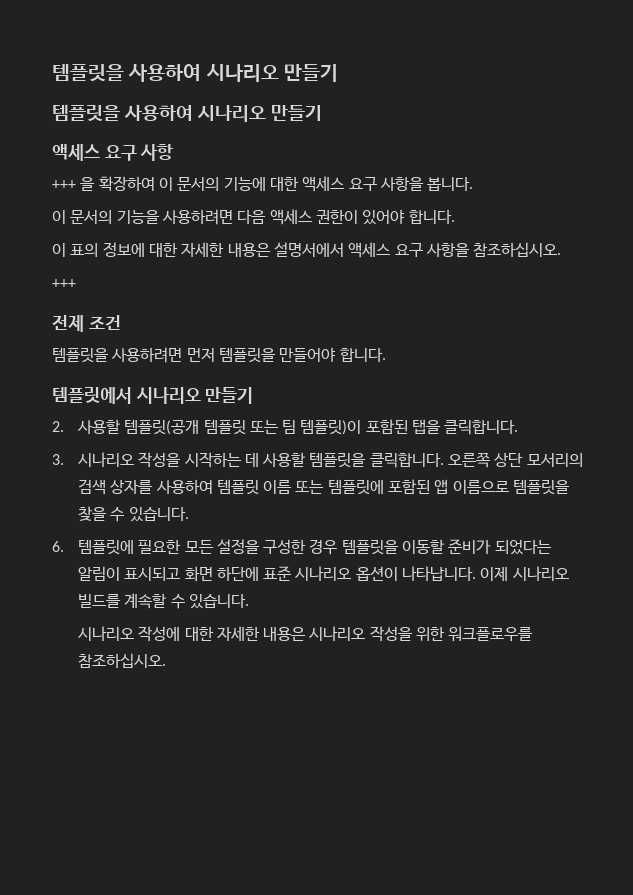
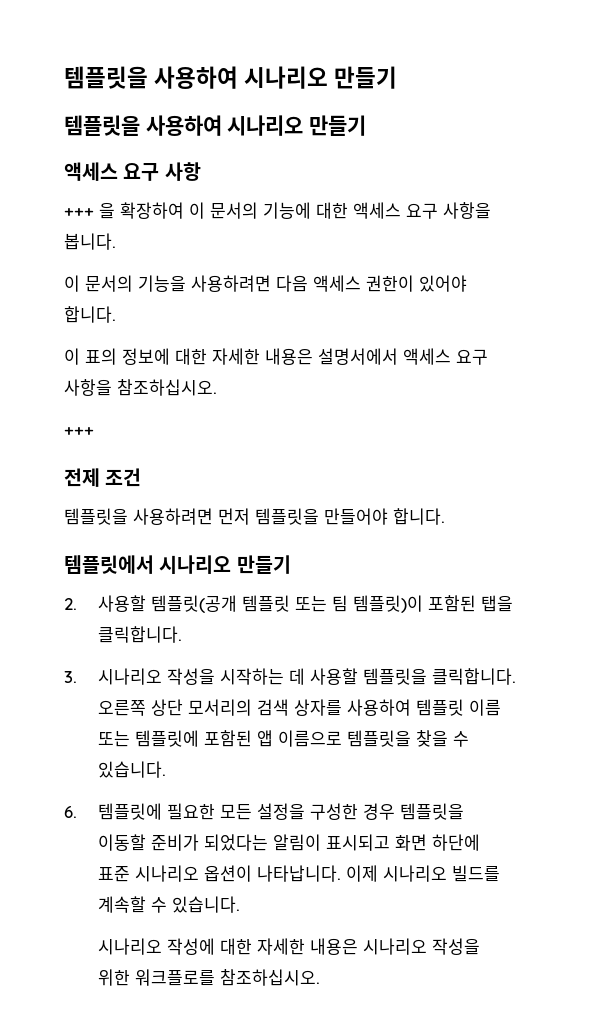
[448,626,534,642] 워크플로우를 -> [134,969,215,986] 워크플로를

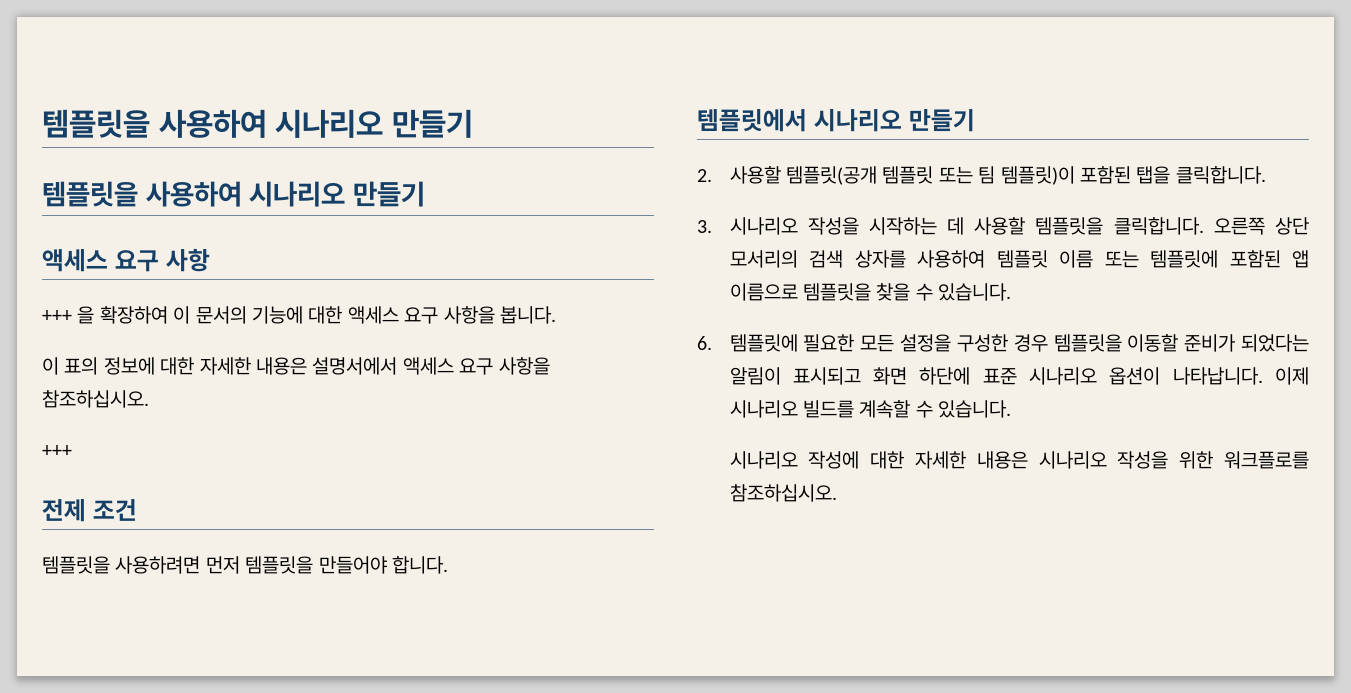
[64,275,467,292] [64,306,116,323] // 이 문서의 기능을 사용하려면 다음 액세스 권한이 있어야 합니다. -> (556, 315) none

